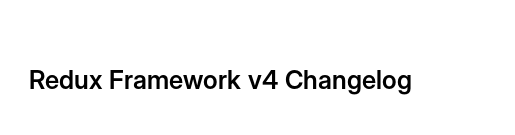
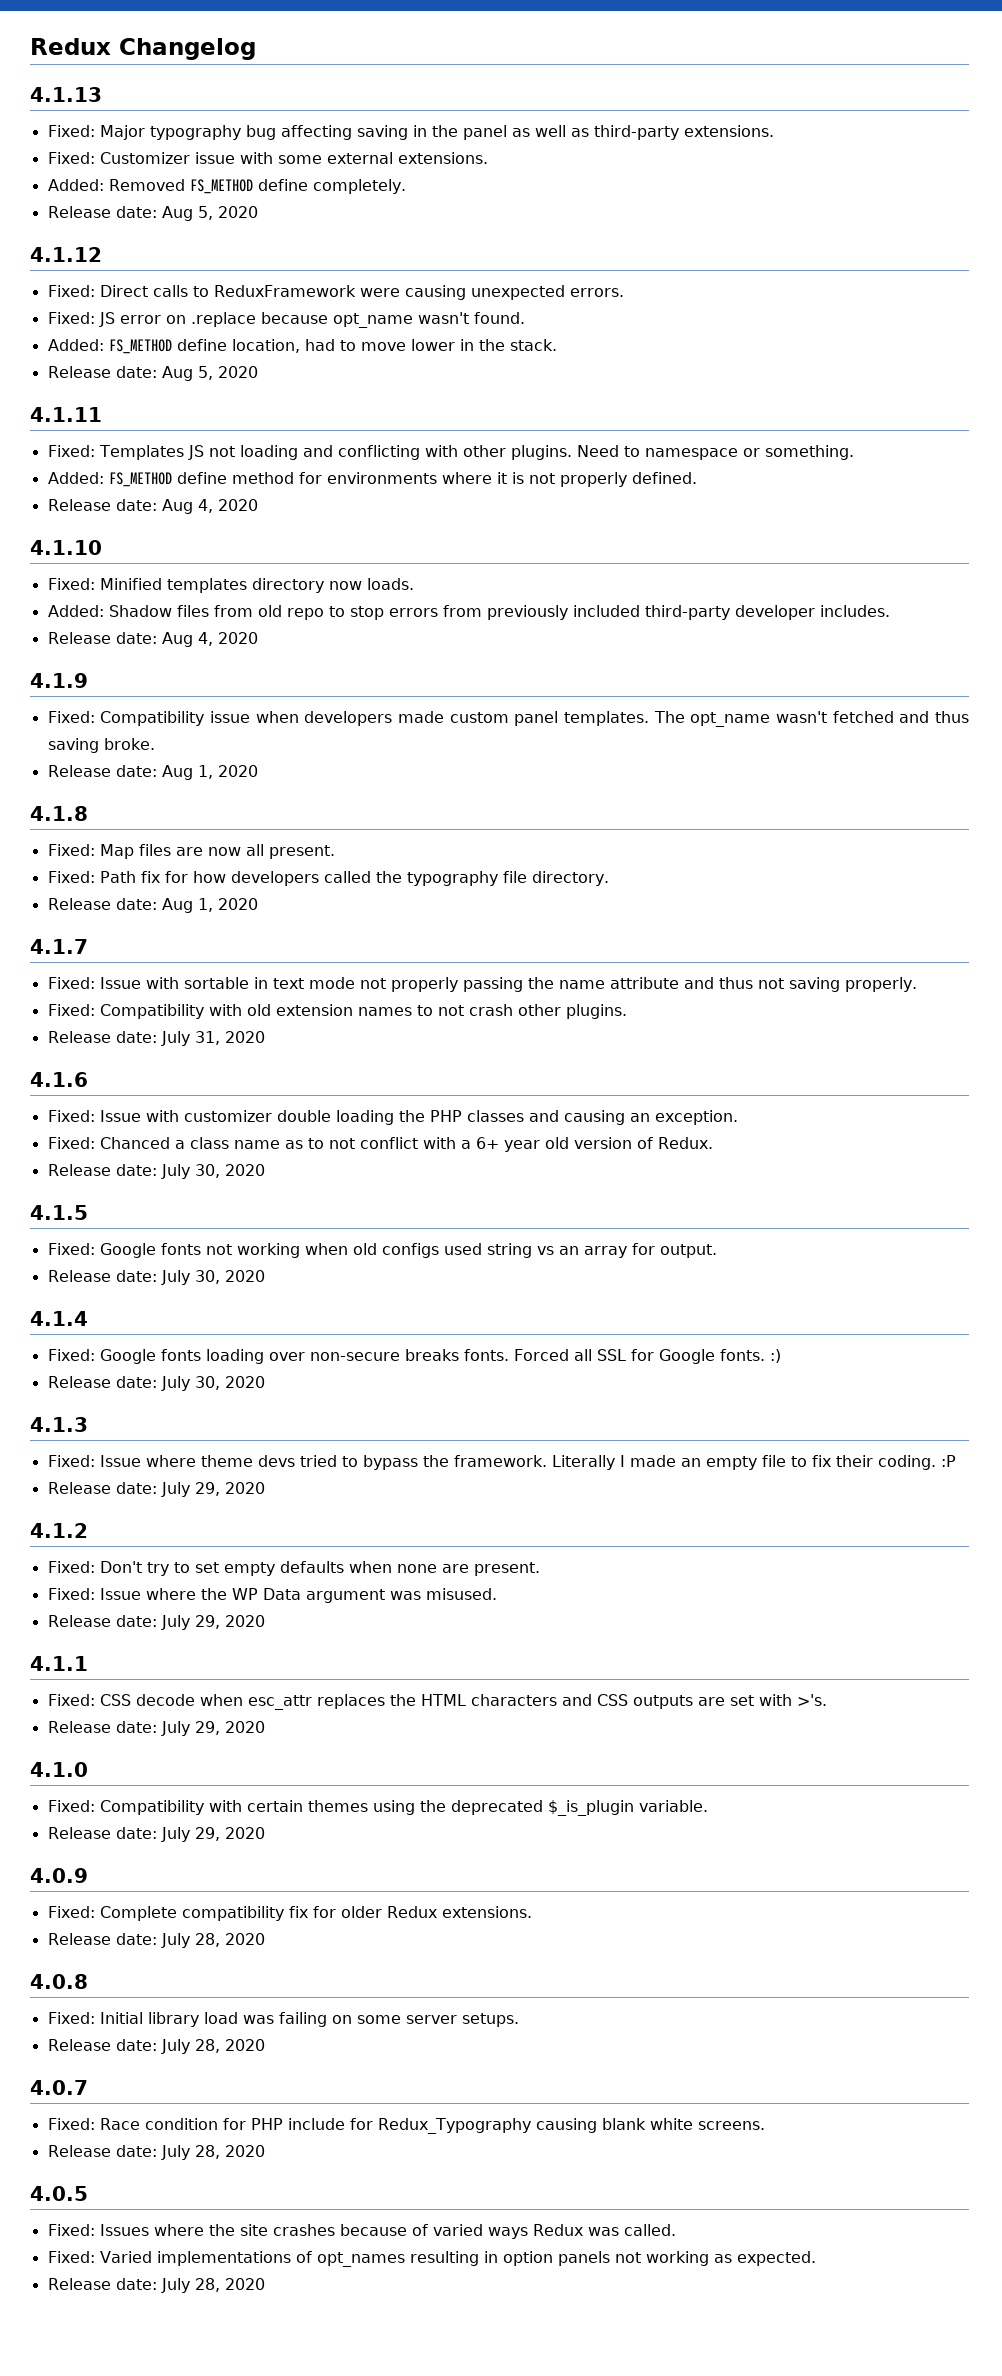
[29,70,278,89] Redux Framework v4 -> [30,38,111,55] Redux
(412, 82) none -> [30,87,102,102] [47,125,774,140] [47,152,488,164] [47,179,406,194] [47,206,258,221] [30,247,102,262] [47,285,624,300] [47,312,525,328] [47,339,557,354] [47,366,258,381] [30,407,102,422] [47,445,854,460] [47,472,697,487] [47,499,258,514] [30,540,102,555] [47,578,414,593] [47,605,890,620] [47,632,258,647] [30,673,88,688] [47,711,969,727] [47,738,155,753] [47,765,258,780] [30,806,88,821] [47,844,335,859] [47,871,609,886] [47,898,258,913] [30,939,88,954] [47,977,917,992] [47,1004,627,1019] [47,1031,265,1046] [30,1072,88,1087] [47,1110,738,1125] [47,1137,713,1152] [47,1164,265,1179] [30,1205,88,1220] [47,1243,717,1258] [47,1270,265,1285] [30,1311,88,1326] [47,1349,781,1364] [47,1376,265,1391] [30,1417,88,1432] [47,1455,956,1470] [47,1482,265,1497] [30,1523,88,1538] [47,1561,540,1576] [47,1588,497,1603] [47,1615,265,1630] [30,1656,88,1671] [47,1694,827,1710] [47,1721,265,1736] [30,1762,88,1777] [47,1800,708,1816] [47,1827,265,1842] [30,1868,88,1883] [47,1906,532,1921] [47,1933,265,1948] [30,1974,88,1989] [47,2012,519,2027] [47,2039,265,2054] [30,2080,88,2095] [47,2118,765,2134] [47,2145,265,2160] [30,2186,88,2201] [47,2224,676,2239] [47,2251,816,2267] [47,2278,265,2293] // 4.1.13 // Fixed: Major typography bug affecting saving in the panel as well as third-party extensions. // Fixed: Customizer issue with some external extensions. // Added: Removed FS_METHOD define completely. // Release date: Aug 5, 2020 // 4.1.12 // Fixed: Direct calls to ReduxFramework were causing unexpected errors. // Fixed: JS error on .replace because opt_name wasn't found. // Added: FS_METHOD define location, had to move lower in the stack. // Release date: Aug 5, 2020 // 4.1.11 // Fixed: Templates JS not loading and conflicting with other plugins. Need to namespace or something. // Added: FS_METHOD define method for environments where it is not properly defined. // Release date: Aug 4, 2020 // 4.1.10 // Fixed: Minified templates directory now loads. // Added: Shadow files from old repo to stop errors from previously included third-party developer includes. // Release date: Aug 4, 2020 // 4.1.9 // Fixed: Compatibility issue when developers made custom panel templates. The opt_name wasn't fetched and thus saving broke. // Release date: Aug 1, 2020 // 4.1.8 // Fixed: Map files are now all present. // Fixed: Path fix for how developers called the typography file directory. // Release date: Aug 1, 2020 // 4.1.7 // Fixed: Issue with sortable in text mode not properly passing the name attribute and thus not saving properly. // Fixed: Compatibility with old extension names to not crash other plugins. // Release date: July 31, 2020 // 4.1.6 // Fixed: Issue with customizer double loading the PHP classes and causing an exception. // Fixed: Chanced a class name as to not conflict with a 6+ year old version of Redux. // Release date: July 30, 2020 // 4.1.5 // Fixed: Google fonts not working when old configs used string vs an array for output. // Release date: July 30, 2020 // 4.1.4 // Fixed: Google fonts loading over non-secure breaks fonts. Forced all SSL for Google fonts. :) // Release date: July 30, 2020 // 4.1.3 // Fixed: Issue where theme devs tried to bypass the framework. Literally I made an empty file to fix their coding. :P // Release date: July 29, 2020 // 4.1.2 // Fixed: Don't try to set empty defaults when none are present. // Fixed: Issue where the WP Data argument was misused. // Release date: July 29, 2020 // 4.1.1 // Fixed: CSS decode when esc_attr replaces the HTML characters and CSS outputs are set with >'s. // Release date: July 29, 2020 // 4.1.0 // Fixed: Compatibility with certain themes using the deprecated $_is_plugin variable. // Release date: July 29, 2020 // 4.0.9 // Fixed: Complete compatibility fix for older Redux extensions. // Release date: July 28, 2020 // 4.0.8 // Fixed: Initial library load was failing on some server setups. // Release date: July 28, 2020 // 4.0.7 // Fixed: Race condition for PHP include for Redux_Typography causing blank white screens. // Release date: July 28, 2020 // 4.0.5 // Fixed: Issues where the site crashes because of varied ways Redux was called. // Fixed: Varied implementations of opt_names resulting in option panels not working as expected. // Release date: July 28, 2020

